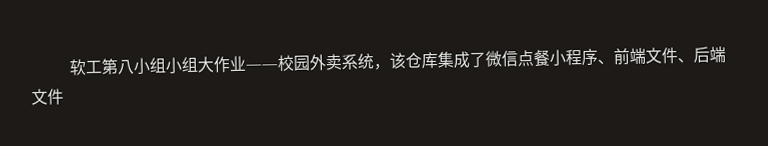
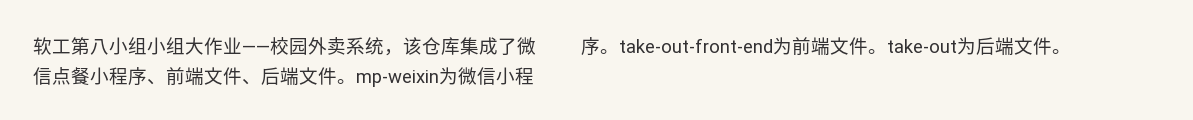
(64, 96) none -> [337,67,534,87] [581,37,1071,56] 。mp-weixin为微信小程序。take-out-front-end为前端文件。take-out为后端文件。

